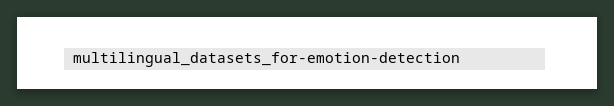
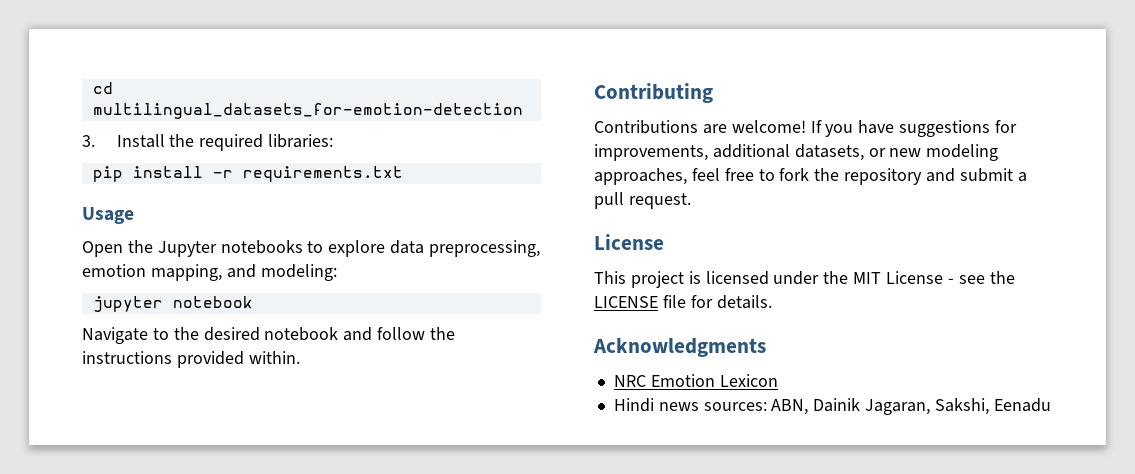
(73, 59) none -> [92,82,113,94] cd
(460, 59) none -> [82,134,334,151] [92,166,403,182] [82,207,134,224] [82,240,541,257] [82,264,337,281] [92,296,253,312] [82,327,456,344] [82,351,300,368] [594,83,713,103] [594,120,1018,137] [594,144,999,161] [594,168,1027,185] [594,192,691,209] [594,234,664,250] [594,271,1015,288] [594,295,772,309] [593,338,766,357] [613,374,778,387] [613,398,1051,415] // 3. Install the required libraries: // pip install -r requirements.txt // Usage // Open the Jupyter notebooks to explore data preprocessing, emotion mapping, and modeling: // jupyter notebook // Navigate to the desired notebook and follow the instructions provided within. // Contributing // Contributions are welcome! If you have suggestions for improvements, additional datasets, or new modeling approaches, feel free to fork the repository and submit a pull request. // License // This project is licensed under the MIT License - see the LICENSE file for details. // Acknowledgments // NRC Emotion Lexicon // Hindi news sources: ABN, Dainik Jagaran, Sakshi, Eenadu

